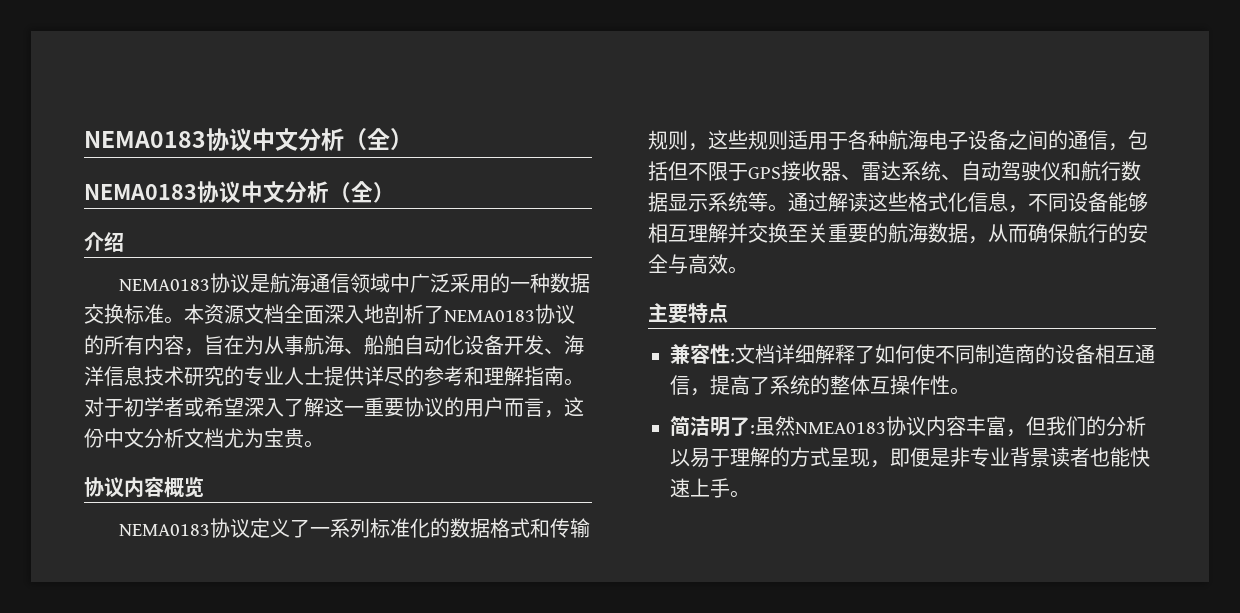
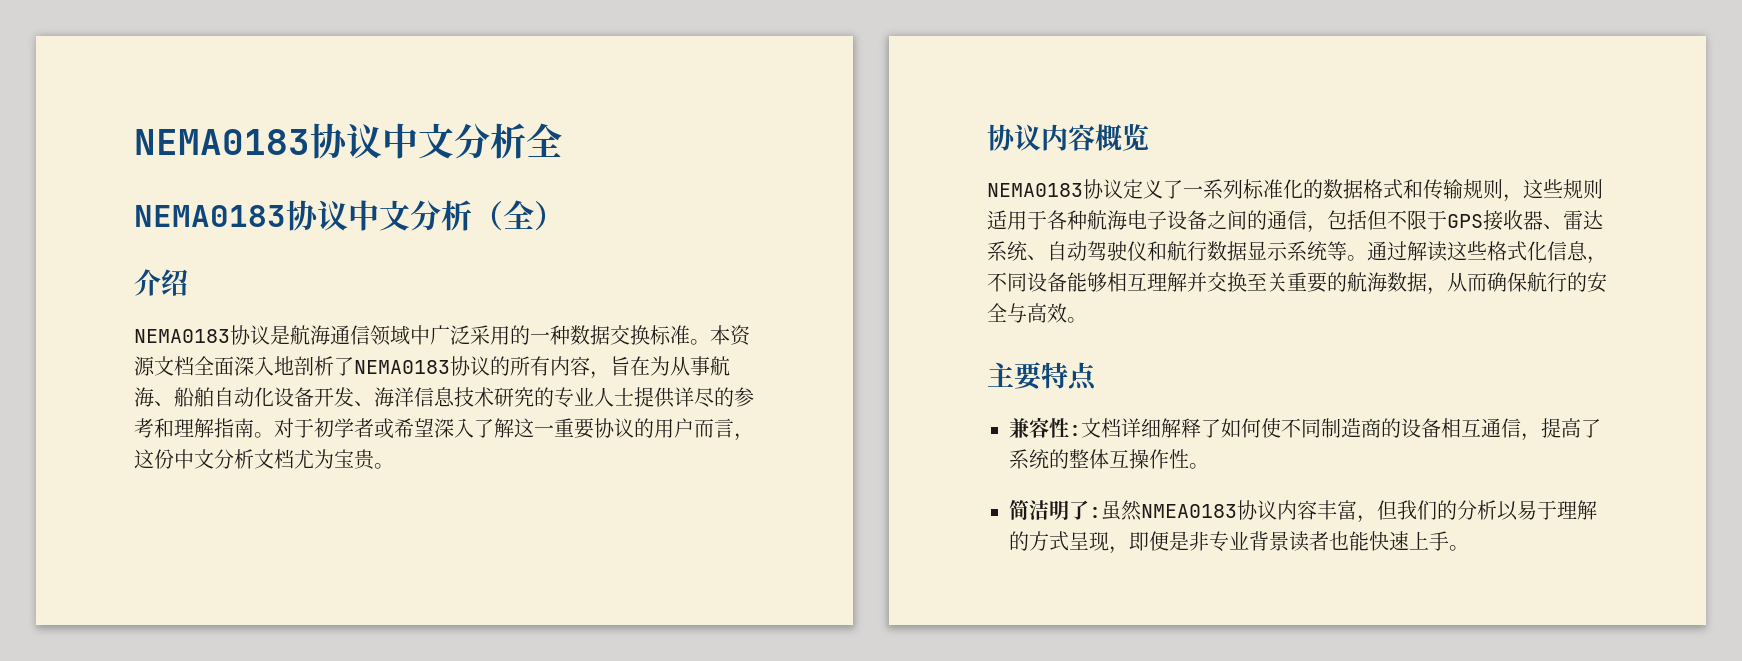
[84,128,413,152] NEMA0183协议中文分析（全） -> [134,123,562,159] NEMA0183协议中文分析全

